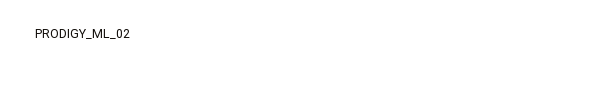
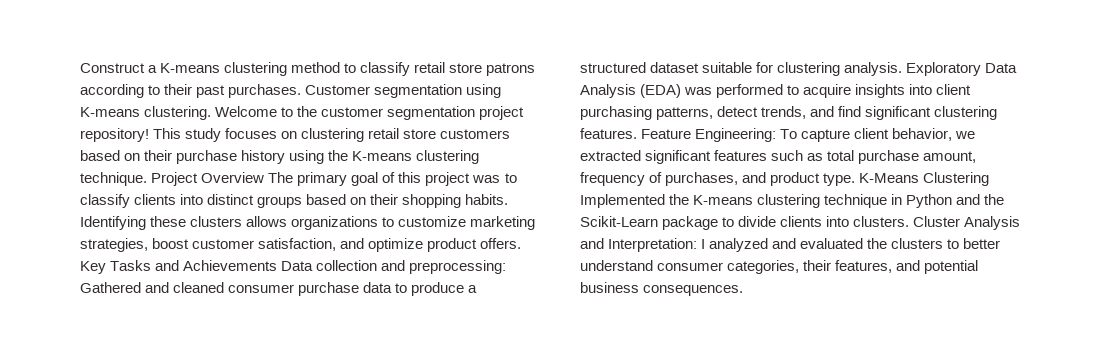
[35,29,130,39] PRODIGY_ML_02 -> [80,62,536,76] [80,84,502,98] [80,106,525,120] [80,128,511,142] [80,150,480,164] [80,172,517,186] [80,194,509,208] [80,216,536,230] [80,238,522,252] [80,260,507,274] [80,282,478,296] [580,62,1018,76] [580,84,972,98] [580,106,998,120] [580,128,976,142] [580,150,977,164] [580,172,990,186] [580,194,1005,208] [580,216,1021,230] [580,238,1001,252] [580,260,979,274] [580,282,744,296] Construct a K-means clustering method to classify retail store patrons according to their past purchases. Customer segmentation using K-means clustering. Welcome to the customer segmentation project repository! This study focuses on clustering retail store customers based on their purchase history using the K-means clustering technique. Project Overview The primary goal of this project was to classify clients into distinct groups based on their shopping habits. Identifying these clusters allows organizations to customize marketing strategies, boost customer satisfaction, and optimize product offers. Key Tasks and Achievements Data collection and preprocessing: Gathered and cleaned consumer purchase data to produce a structured dataset suitable for clustering analysis. Exploratory Data Analysis (EDA) was performed to acquire insights into client purchasing patterns, detect trends, and find significant clustering features. Feature Engineering: To capture client behavior, we extracted significant features such as total purchase amount, frequency of purchases, and product type. K-Means Clustering Implemented the K-means clustering technique in Python and the Scikit-Learn package to divide clients into clusters. Cluster Analysis and Interpretation: I analyzed and evaluated the clusters to better understand consumer categories, their features, and potential business consequences.

